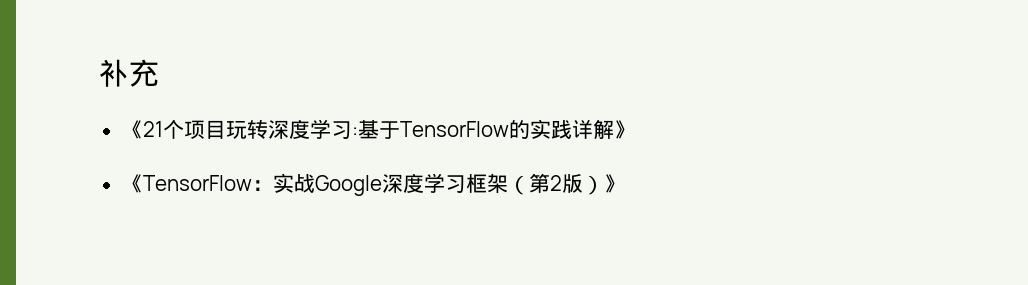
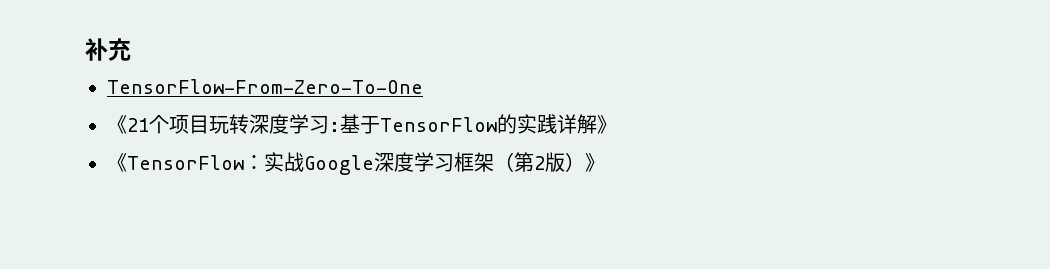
(159, 73) none -> [107,79,423,94] // TensorFlow-From-Zero-To-One

